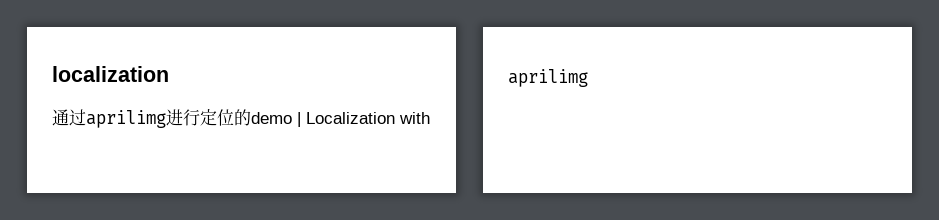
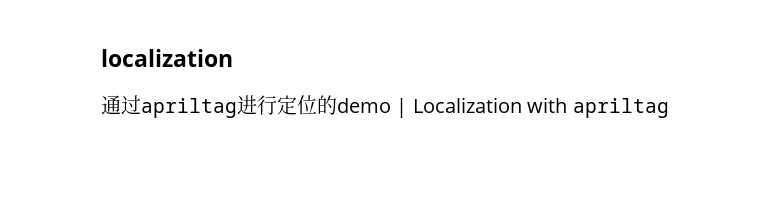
[86,110,166,128] aprilimg -> [141,98,237,118] apriltag
[508,69,588,87] aprilimg -> [572,98,669,118] apriltag

